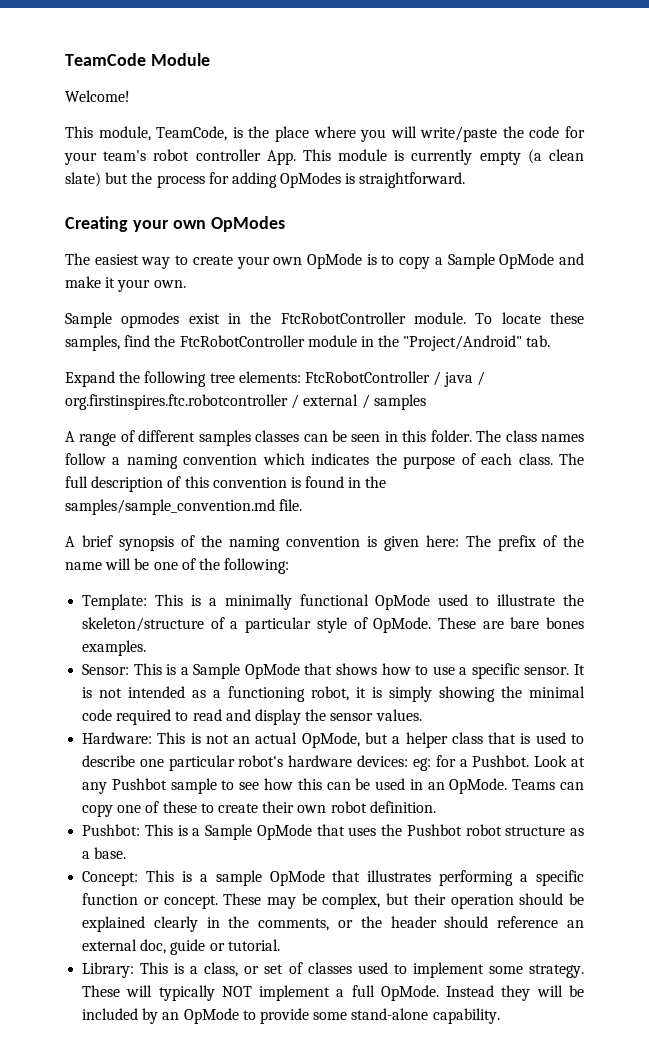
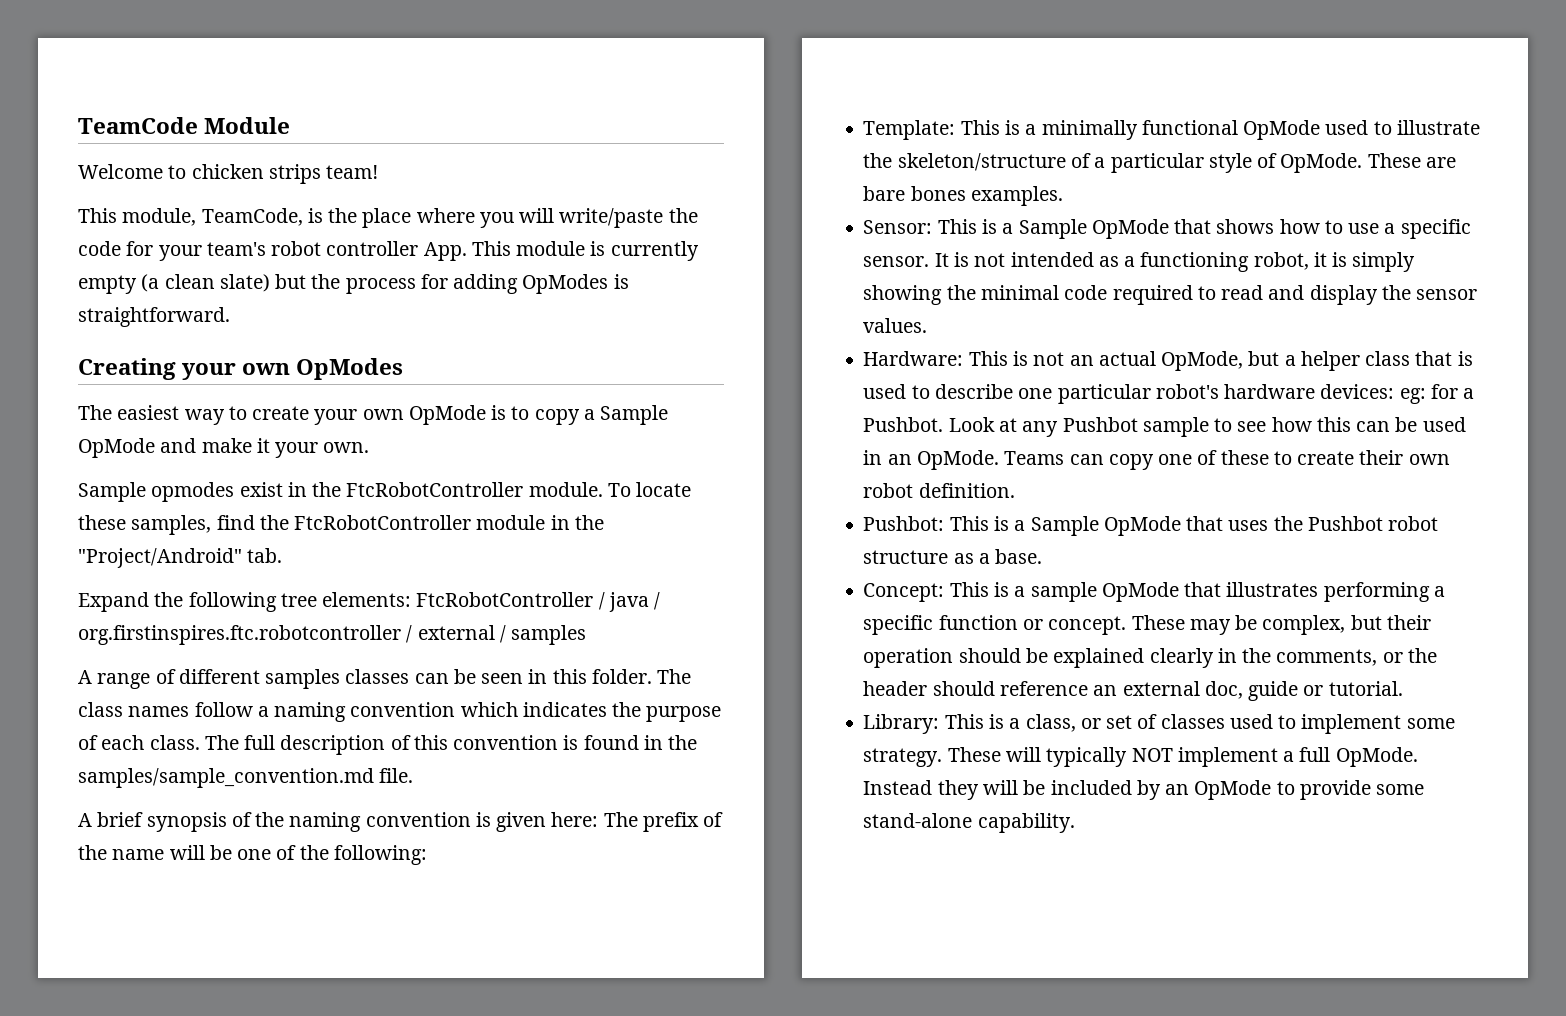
[65,90,130,102] Welcome! -> [78,164,379,184] Welcome to chicken strips team!

